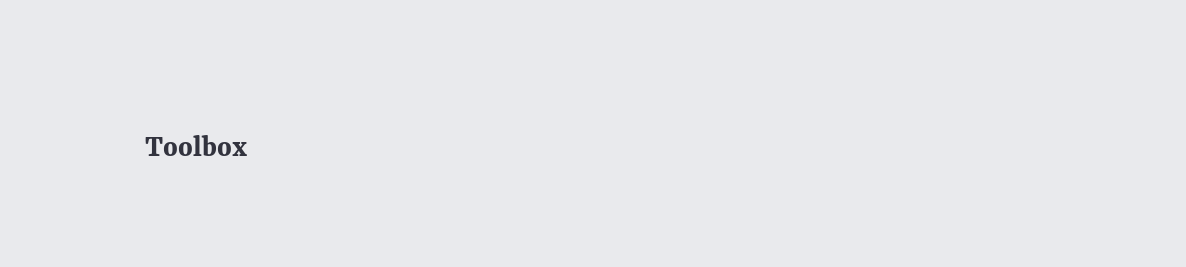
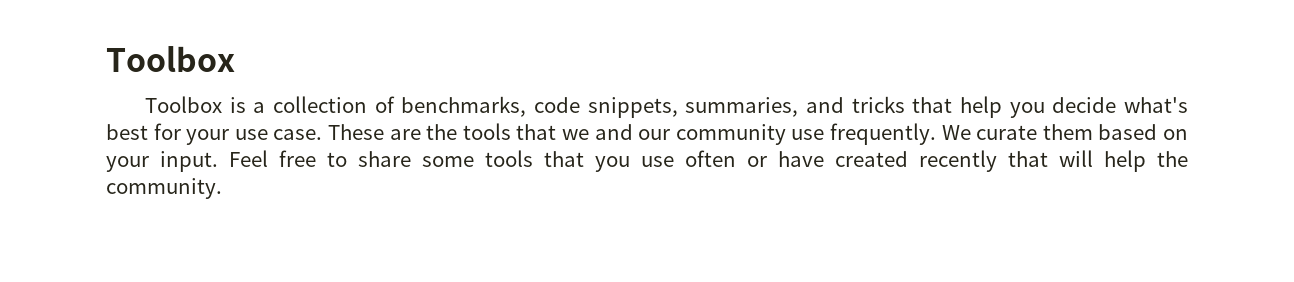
[145,135,247,156] Toolbox -> [106,46,235,72] [145,96,1188,118] [106,123,1189,145] [106,150,1188,172] [106,178,222,199] Toolbox // Toolbox is a collection of benchmarks, code snippets, summaries, and tricks that help you decide what's best for your use case. These are the tools that we and our community use frequently. We curate them based on your input. Feel free to share some tools that you use often or have created recently that will help the community.

